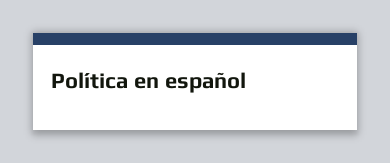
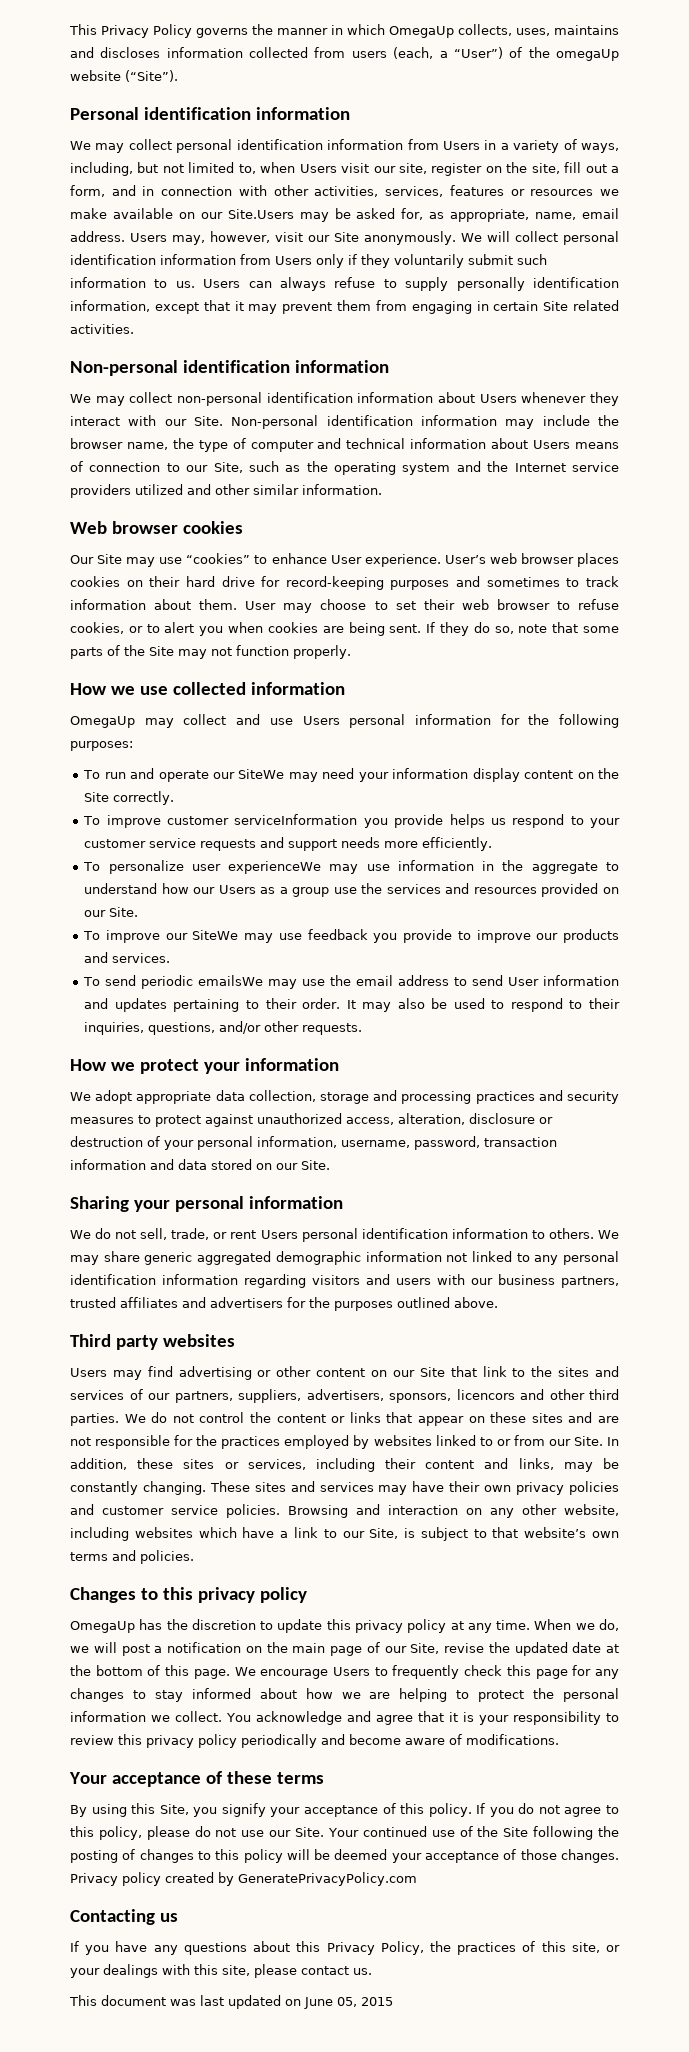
[51,72,246,93] Política en español -> [69,24,619,38] [70,47,620,61] [70,70,178,82] [70,107,350,120] [70,139,620,153] [70,162,619,176] [70,185,619,197] [70,208,620,222] [70,231,619,245] [70,254,547,268] [70,277,619,291] [70,300,619,314] [70,324,134,334] [70,360,389,376] [70,392,619,406] [70,415,619,429] [70,438,620,452] [70,461,619,475] [70,484,382,498] [70,521,243,534] [70,553,619,567] [70,576,619,590] [70,599,619,613] [70,622,619,636] [70,645,351,659] [70,682,345,695] [70,714,619,728] [70,741,133,751] [83,768,619,782] [84,791,175,805] [83,814,620,828] [84,837,493,851] [83,860,620,874] [84,883,619,897] [84,907,139,917] [83,929,619,943] [84,952,171,963] [83,975,619,989] [84,998,620,1012] [84,1021,363,1035] [70,1058,339,1074] [70,1090,619,1104] [70,1113,553,1127] [70,1136,557,1150] [70,1159,330,1170] [70,1196,343,1212] [70,1228,619,1242] [70,1251,619,1265] [70,1274,619,1288] [70,1297,498,1311] [70,1334,235,1350] [70,1366,620,1380] [70,1389,619,1403] [70,1412,620,1426] [70,1435,619,1449] [70,1458,619,1472] [70,1481,620,1495] [70,1504,619,1518] [70,1527,619,1541] [70,1550,194,1564] [70,1587,307,1603] [70,1619,619,1633] [70,1642,619,1656] [70,1665,619,1679] [70,1688,620,1702] [70,1711,619,1725] [70,1734,559,1748] [69,1771,324,1787] [70,1803,619,1817] [70,1826,619,1840] [70,1849,620,1863] [70,1872,417,1886] [70,1909,178,1925] [70,1941,620,1955] [70,1964,372,1978] [69,1995,393,2009] This Privacy Policy governs the manner in which OmegaUp collects, uses, maintains and discloses information collected from users (each, a “User”) of the omegaUp website (“Site”). // Personal identification information // We may collect personal identification information from Users in a variety of ways, including, but not limited to, when Users visit our site, register on the site, fill out a form, and in connection with other activities, services, features or resources we make available on our Site.Users may be asked for, as appropriate, name, email address. Users may, however, visit our Site anonymously. We will collect personal identification information from Users only if they voluntarily submit such information to us. Users can always refuse to supply personally identification information, except that it may prevent them from engaging in certain Site related activities. // Non-personal identification information // We may collect non-personal identification information about Users whenever they interact with our Site. Non-personal identification information may include the browser name, the type of computer and technical information about Users means of connection to our Site, such as the operating system and the Internet service providers utilized and other similar information. // Web browser cookies // Our Site may use “cookies” to enhance User experience. User’s web browser places cookies on their hard drive for record-keeping purposes and sometimes to track information about them. User may choose to set their web browser to refuse cookies, or to alert you when cookies are being sent. If they do so, note that some parts of the Site may not function properly. // How we use collected information // OmegaUp may collect and use Users personal information for the following purposes: // To run and operate our SiteWe may need your information display content on the Site correctly. // To improve customer serviceInformation you provide helps us respond to your customer service requests and support needs more efficiently. // To personalize user experienceWe may use information in the aggregate to understand how our Users as a group use the services and resources provided on our Site. // To improve our SiteWe may use feedback you provide to improve our products and services. // To send periodic emailsWe may use the email address to send User information and updates pertaining to their order. It may also be used to respond to their inquiries, questions, and/or other requests. // How we protect your information // We adopt appropriate data collection, storage and processing practices and security measures to protect against unauthorized access, alteration, disclosure or destruction of your personal information, username, password, transaction information and data stored on our Site. // Sharing your personal information // We do not sell, trade, or rent Users personal identification information to others. We may share generic aggregated demographic information not linked to any personal identification information regarding visitors and users with our business partners, trusted affiliates and advertisers for the purposes outlined above. // Third party websites // Users may find advertising or other content on our Site that link to the sites and services of our partners, suppliers, advertisers, sponsors, licencors and other third parties. We do not control the content or links that appear on these sites and are not responsible for the practices employed by websites linked to or from our Site. In addition, these sites or services, including their content and links, may be constantly changing. These sites and services may have their own privacy policies and customer service policies. Browsing and interaction on any other website, including websites which have a link to our Site, is subject to that website’s own terms and policies. // Changes to this privacy policy // OmegaUp has the discretion to update this privacy policy at any time. When we do, we will post a notification on the main page of our Site, revise the updated date at the bottom of this page. We encourage Users to frequently check this page for any changes to stay informed about how we are helping to protect the personal information we collect. You acknowledge and agree that it is your responsibility to review this privacy policy periodically and become aware of modifications. // Your acceptance of these terms // By using this Site, you signify your acceptance of this policy. If you do not agree to this policy, please do not use our Site. Your continued use of the Site following the posting of changes to this policy will be deemed your acceptance of those changes. Privacy policy created by GeneratePrivacyPolicy.com // Contacting us // If you have any questions about this Privacy Policy, the practices of this site, or your dealings with this site, please contact us. // This document was last updated on June 05, 2015

